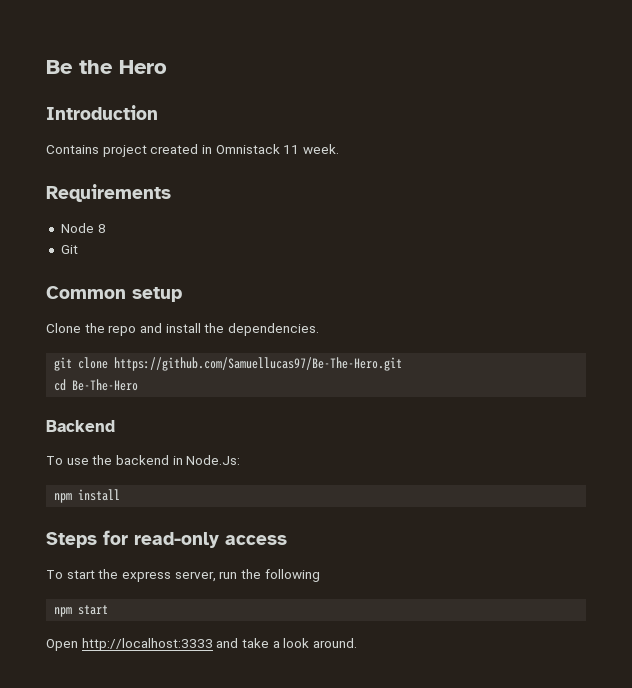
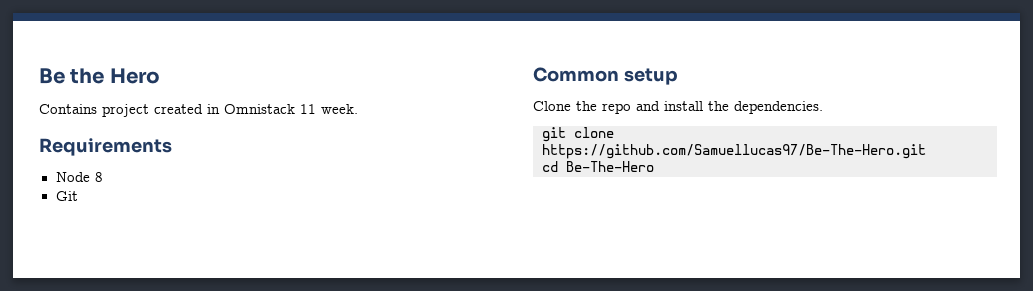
[46,105,158,120] // Introduction -> (160, 76) none
[46,420,115,432] [46,455,241,465] [54,489,121,503] [46,530,287,548] [46,569,320,582] [54,605,109,617] [46,638,357,651] // Backend // To use the backend in Node.Js: // npm install // Steps for read-only access // To start the express server, run the following // npm start // Open http://localhost:3333 and take a look around. -> (654, 166) none

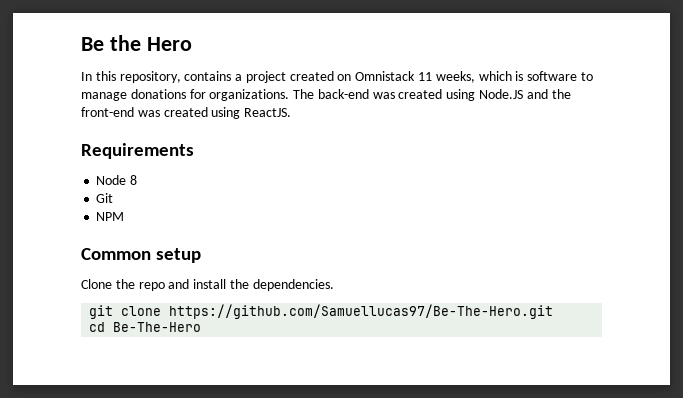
[39,104,97,114] Contains -> [81,71,243,83] In this repository, contains a
[207,104,220,114] in -> [337,74,352,81] on
[321,104,358,114] week. -> [435,71,593,83] [81,89,571,101] [81,107,292,119] weeks, which is software to manage donations for organizations. The back-end was created using Node.JS and the front-end was created using ReactJS.
(78, 196) none -> [96,212,125,221] // NPM

